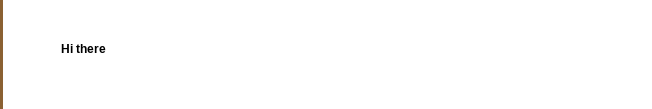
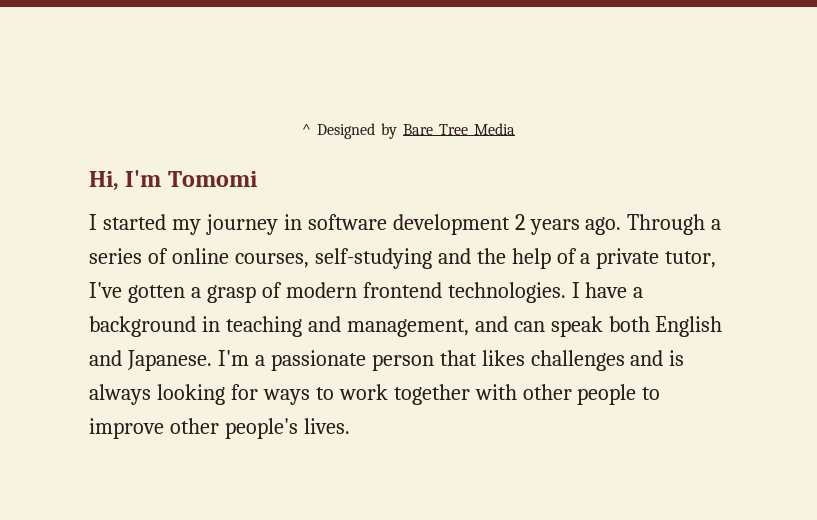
[61,44,107,53] Hi there -> [302,123,515,139] [89,170,258,191] [89,214,722,235] [89,248,717,269] [89,282,644,303] [89,316,723,337] [89,350,685,371] [89,384,661,405] [89,418,350,439] ^ Designed by Bare Tree Media // Hi, I'm Tomomi // I started my journey in software development 2 years ago. Through a series of online courses, self-studying and the help of a private tutor, I've gotten a grasp of modern frontend technologies. I have a background in teaching and management, and can speak both English and Japanese. I'm a passionate person that likes challenges and is always looking for ways to work together with other people to improve other people's lives.

